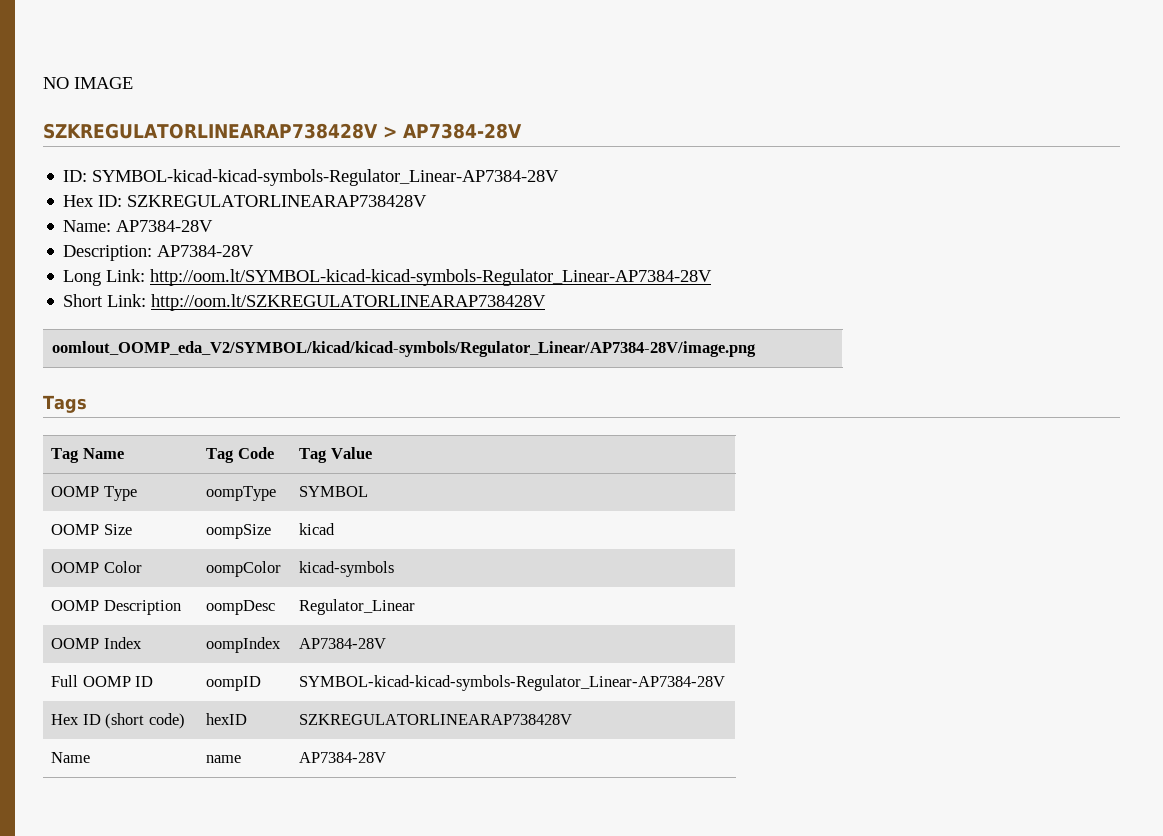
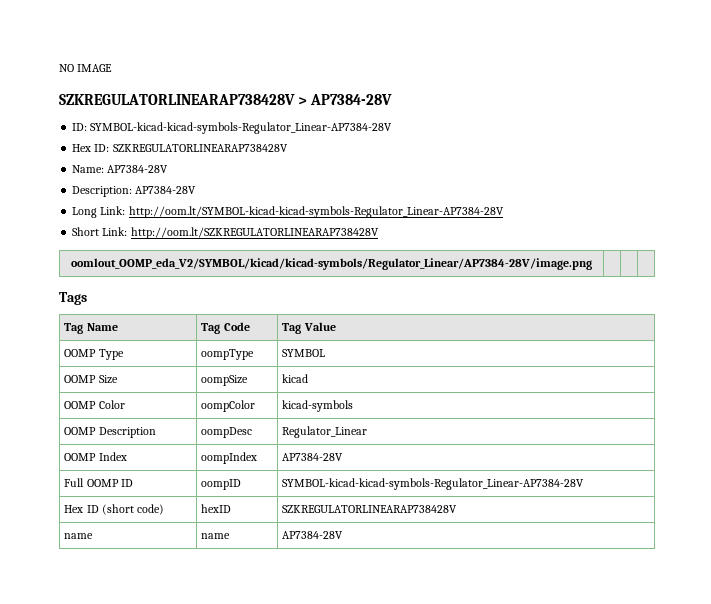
[51,752,91,763] Name -> [64,533,94,539] name

